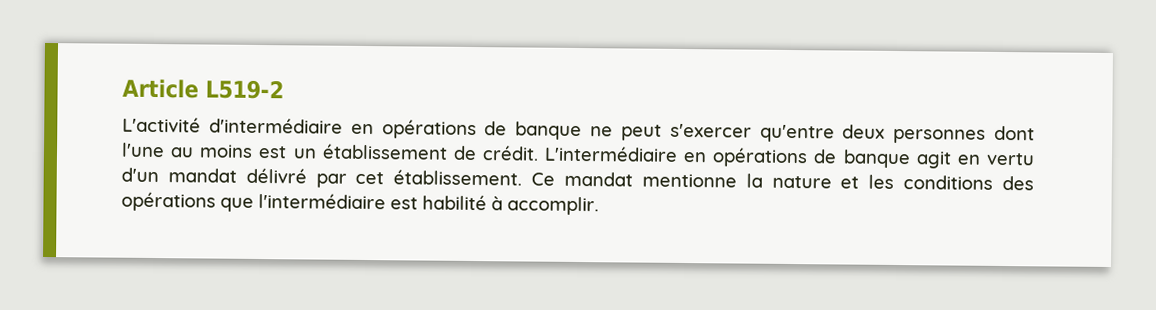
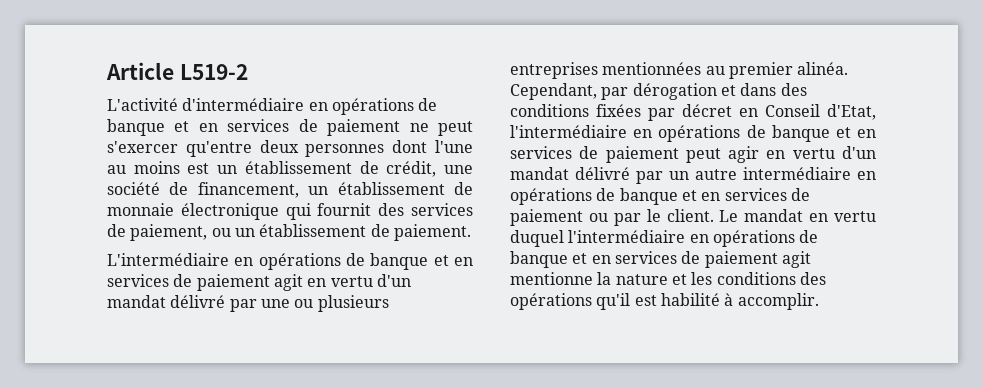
(583, 131) none -> [174,119,401,136] et en services de paiement
[481,145,539,161] crédit. -> [386,161,473,177] [107,182,474,198] [107,203,474,220] [107,224,471,241] crédit, une société de financement, un établissement de monnaie électronique qui fournit des services de paiement, ou un établissement de paiement. //
(911, 159) none -> [433,255,473,266] [107,274,270,291] et en services de paiement
[355,169,633,187] cet établissement. Ce mandat -> [260,295,389,312] [510,62,849,79] [510,83,807,100] [510,104,876,121] [510,125,876,142] [510,146,876,163] [510,167,876,184] [510,188,810,205] [510,209,876,226] [510,230,819,247] [510,251,811,268] une ou plusieurs entreprises mentionnées au premier alinéa. Cependant, par dérogation et dans des conditions fixées par décret en Conseil d'Etat, l'intermédiaire en opérations de banque et en services de paiement peut agir en vertu d'un mandat délivré par un autre intermédiaire en opérations de banque et en services de paiement ou par le client. Le mandat en vertu duquel l'intermédiaire en opérations de banque et en services de paiement agit
[220,192,386,212] que l'intermédiaire -> [596,293,631,310] qu'il

